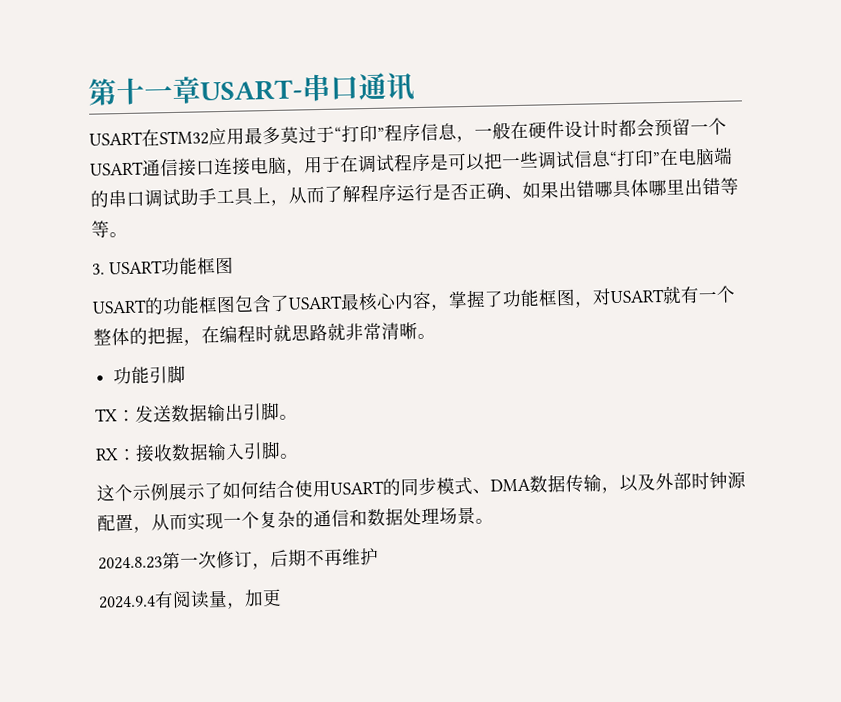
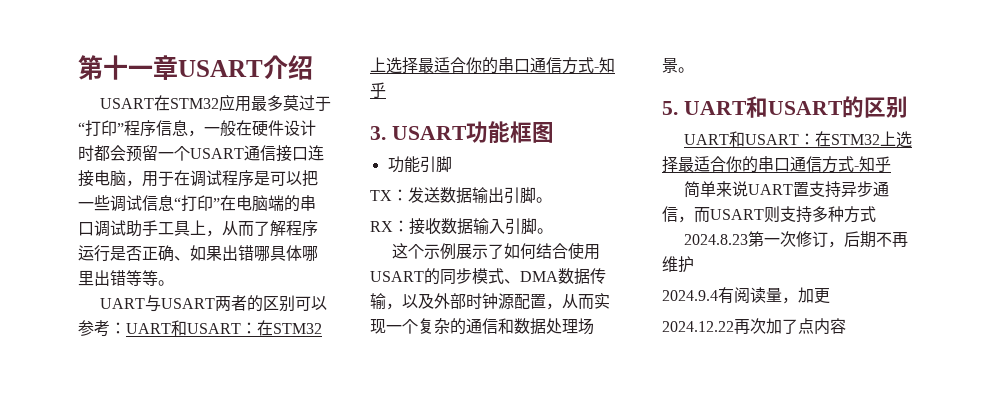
[200,72,415,102] USART-串口通讯 -> [178,55,313,80] USART介绍
[92,256,234,276] [92,285,736,315] [93,322,436,346] 3. USART功能框图 // USART的功能框图包含了USART最核心内容，掌握了功能框图，对USART就有一个整体的把握，在编程时就思路就非常清晰。 -> [99,295,327,312] [78,320,322,337] [370,57,615,74] [370,82,386,98] [370,121,554,143] UART与USART两者的区别可以参考：UART和USART：在STM32上选择最适合你的串口通信方式-知乎 // 3. USART功能框图
(494, 521) none -> [662,96,908,118] [683,131,912,148] [662,156,891,173] [683,181,889,198] [662,206,876,223] // 5. UART和USART的区别 // UART和USART：在STM32上选择最适合你的串口通信方式-知乎 // 简单来说UART置支持异步通信，而USART则支持多种方式
(282, 597) none -> [662,318,846,335] // 2024.12.22再次加了点内容

